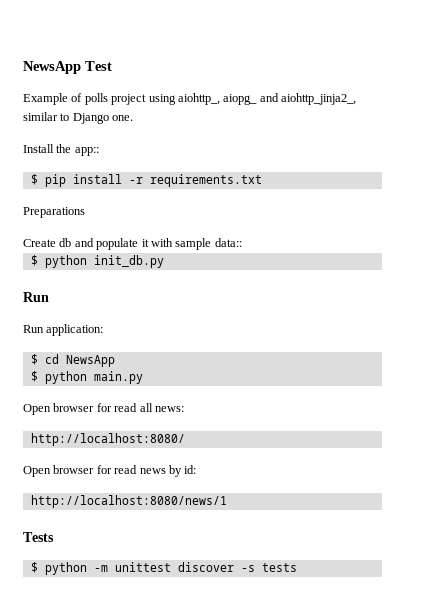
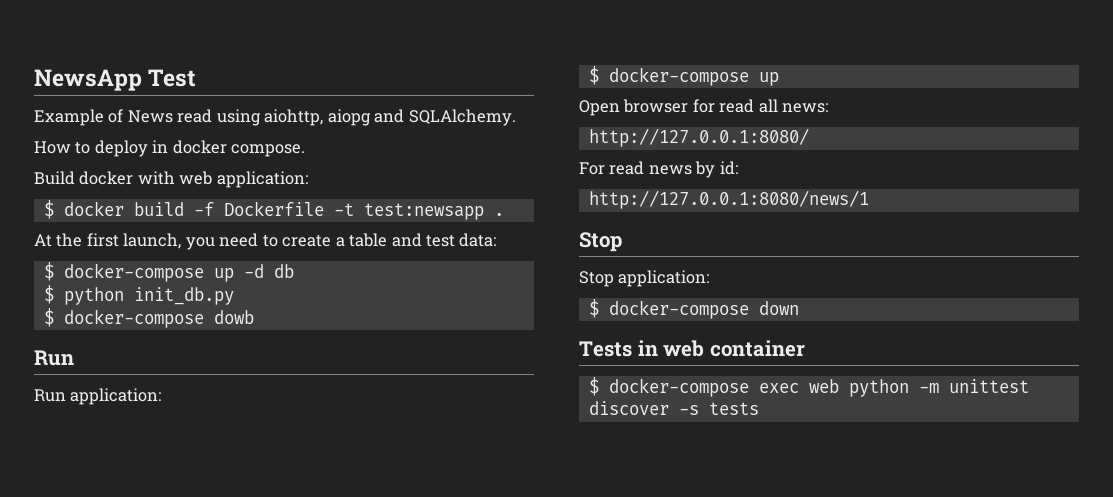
[84,93,356,105] [23,112,134,124] [23,144,99,156] [30,174,262,187] [23,207,85,218] [23,238,242,250] polls project using aiohttp_, aiopg_ and aiohttp_jinja2_, similar to Django one. // Install the app:: // $ pip install -r requirements.txt // Preparations // Create db and populate it with sample data:: -> [127,109,516,126] [34,140,306,157] [34,171,308,188] [43,200,504,220] [34,233,497,250] [43,262,294,282] News read using aiohttp, aiopg and SQLAlchemy. // How to deploy in docker compose. // Build docker with web application: // $ docker build -f Dockerfile -t test:newsapp . // At the first launch, you need to create a table and test data: // $ docker-compose up -d db
(164, 261) none -> [43,308,254,328] // $ docker-compose dowb
[44,354,115,367] [30,371,143,384] cd NewsApp // $ python main.py -> [608,67,779,86] docker-compose up
[30,433,185,446] [23,465,112,477] http://localhost:8080/ // Open browser for -> [588,128,809,147] [579,162,605,175] http://127.0.0.1:8080/ // For
[30,495,227,508] [23,532,54,542] [30,562,38,573] http://localhost:8080/news/1 // Tests // $ -> [588,190,869,209] [579,232,622,252] [579,270,710,287] [588,299,799,319] [579,340,805,357] [588,377,839,397] http://127.0.0.1:8080/news/1 // Stop // Stop application: // $ docker-compose down // Tests in web container // $ docker-compose exec web

